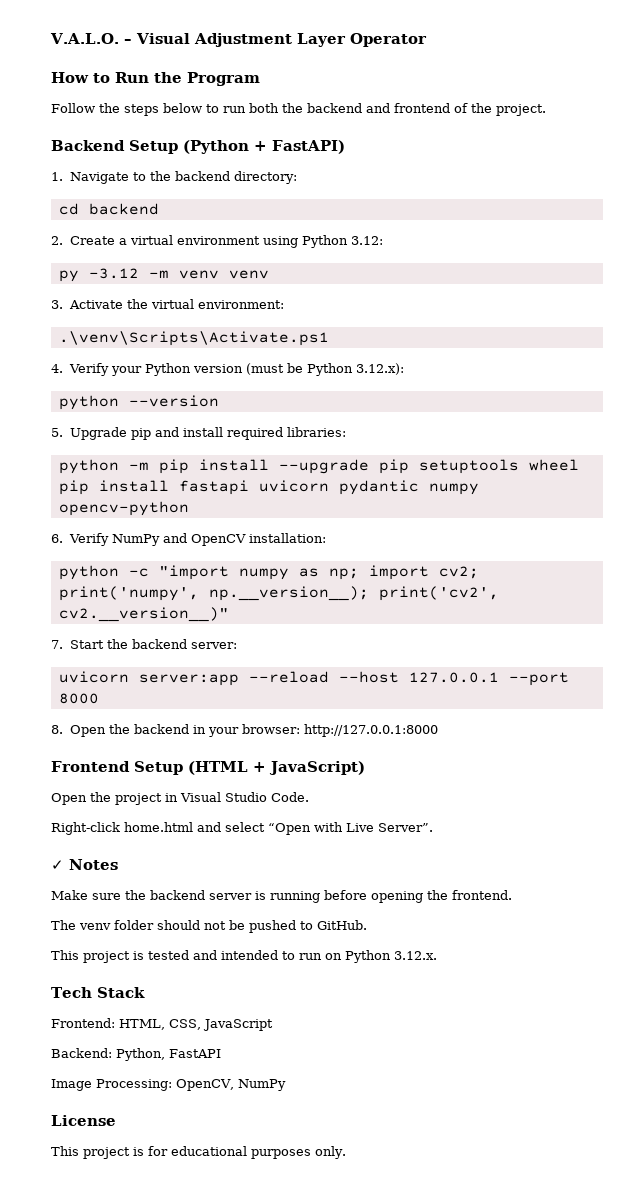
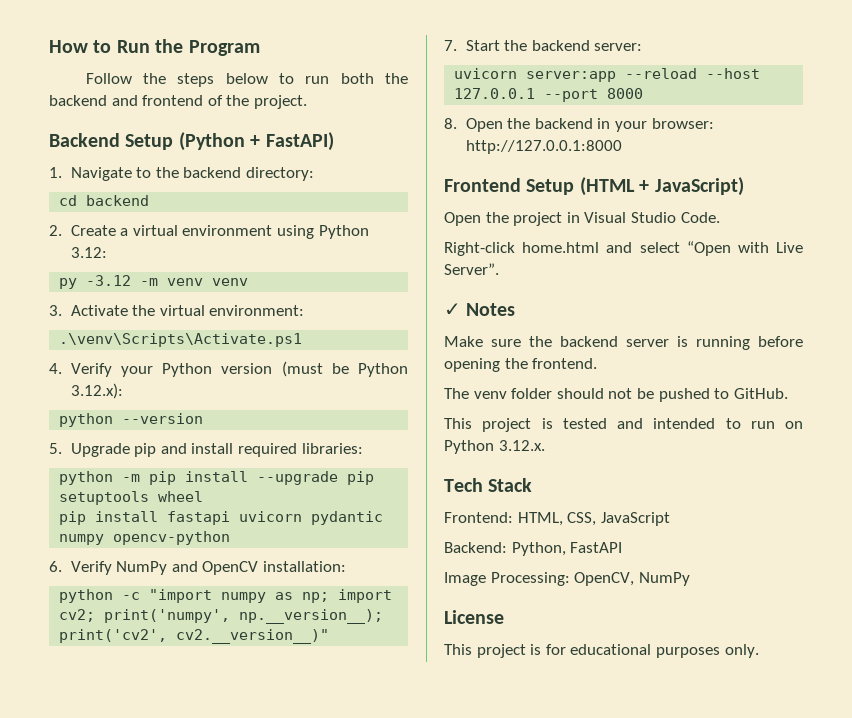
[50,33,427,47] V.A.L.O. – Visual Adjustment Layer Operator // -> (49, 46) none

